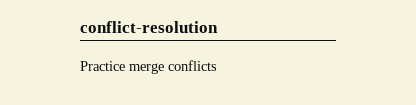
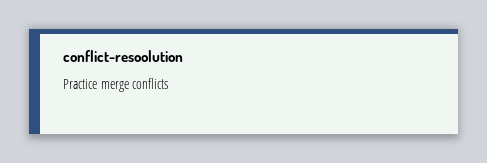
[80,21,218,33] conflict-resolution -> [63,50,183,62] conflict-resoolution

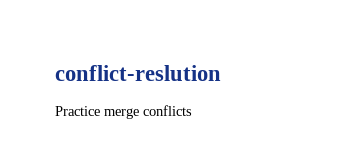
[63,50,183,62] conflict-resoolution -> [55,65,221,81] conflict-reslution

